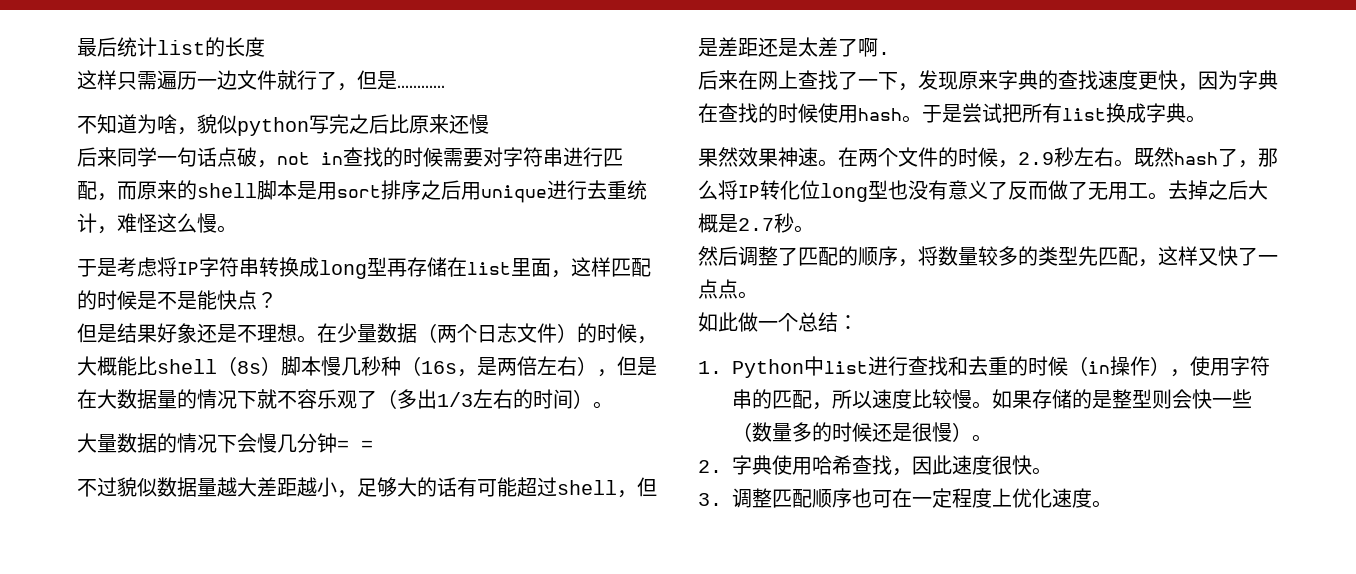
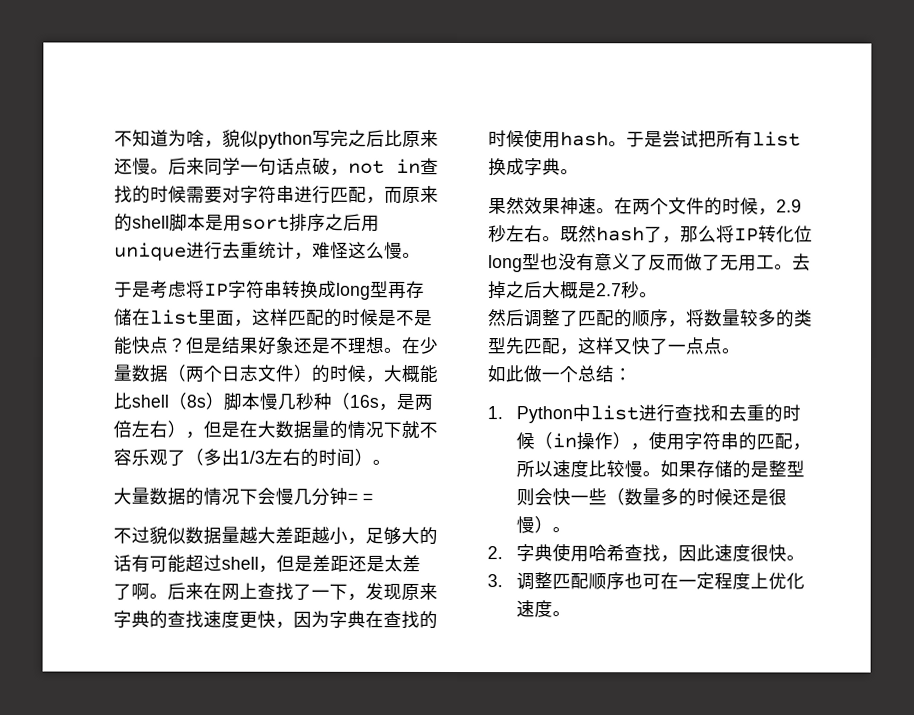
[77,37,265,57] [77,70,445,91] 最后统计list的长度 // 这样只需遍历一边文件就行了，但是………… // -> (114, 138) none
(489, 124) // -> [150,168,169,174] 。
(277, 300) // -> (187, 345) none
[878,52,890,55] . // -> [149,593,168,599] 。

